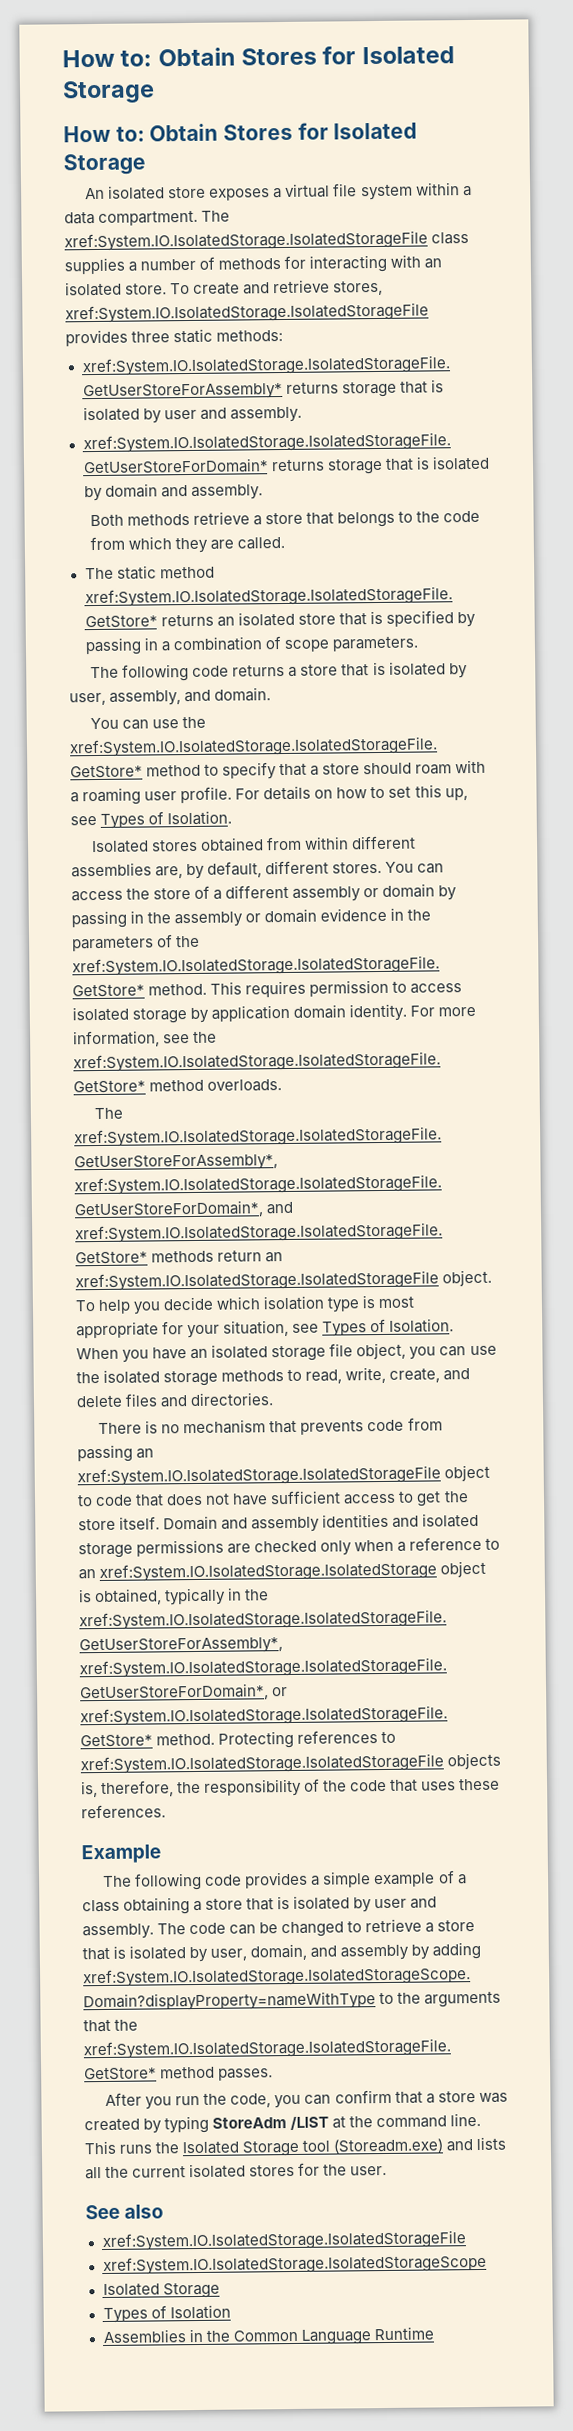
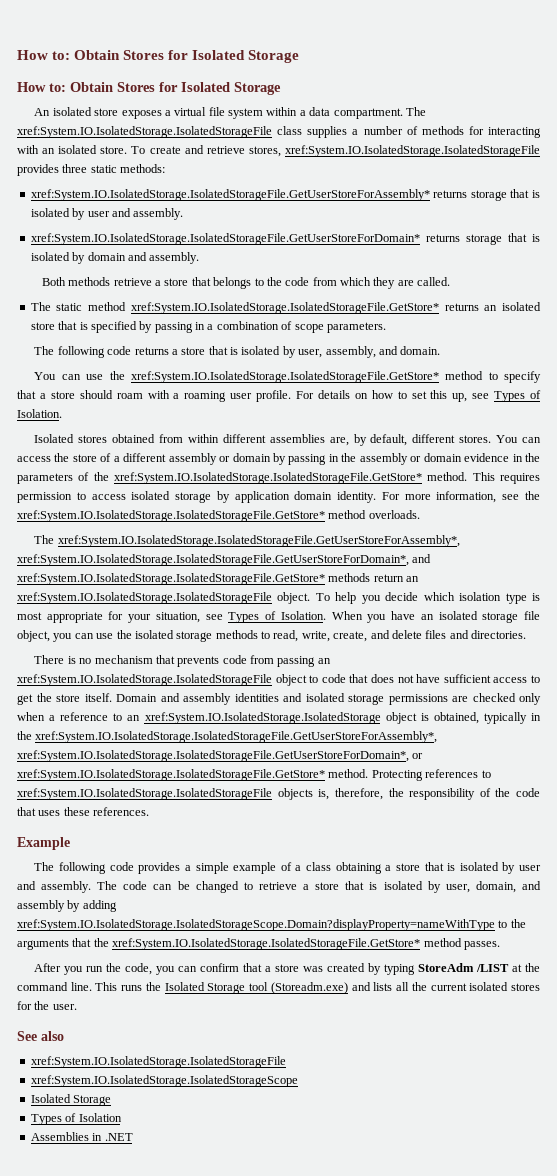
[205,2326,434,2345] the Common Language Runtime -> [104,1133,133,1141] .NET

